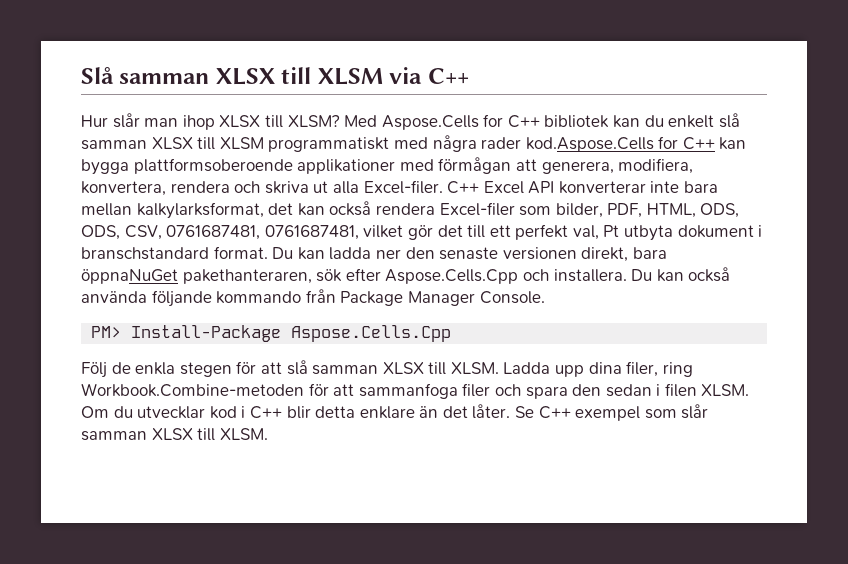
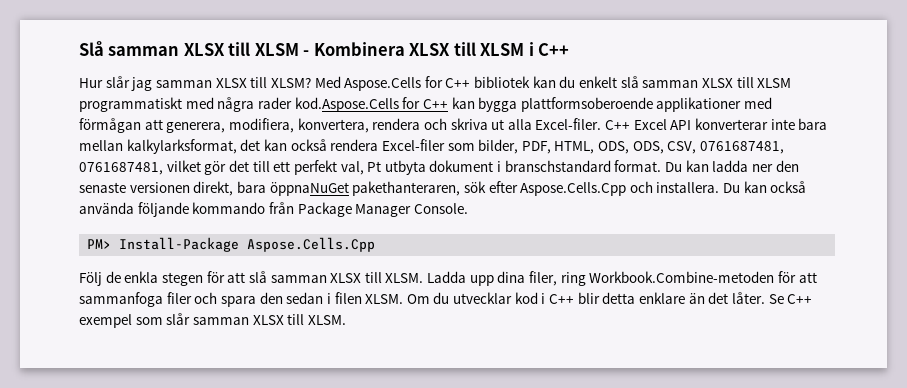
[389,67,423,84] via -> [303,42,534,56] - Kombinera XLSX till XLSM i
[144,115,215,130] man ihop -> [131,77,212,91] jag samman

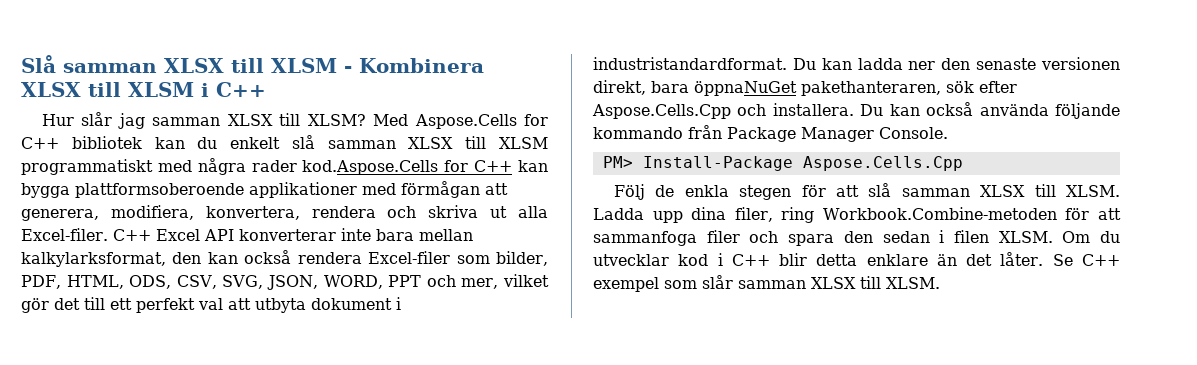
[240,139,261,151] det -> [172,252,202,264] den
[632,141,785,154] [79,162,163,175] ODS, CSV, 0761687481, 0761687481, -> [176,275,499,290] CSV, SVG, JSON, WORD, PPT och mer,
[340,161,382,175] val, Pt -> [198,298,251,310] val att
[504,160,662,172] branschstandard format. -> [593,57,787,70] industristandardformat.

